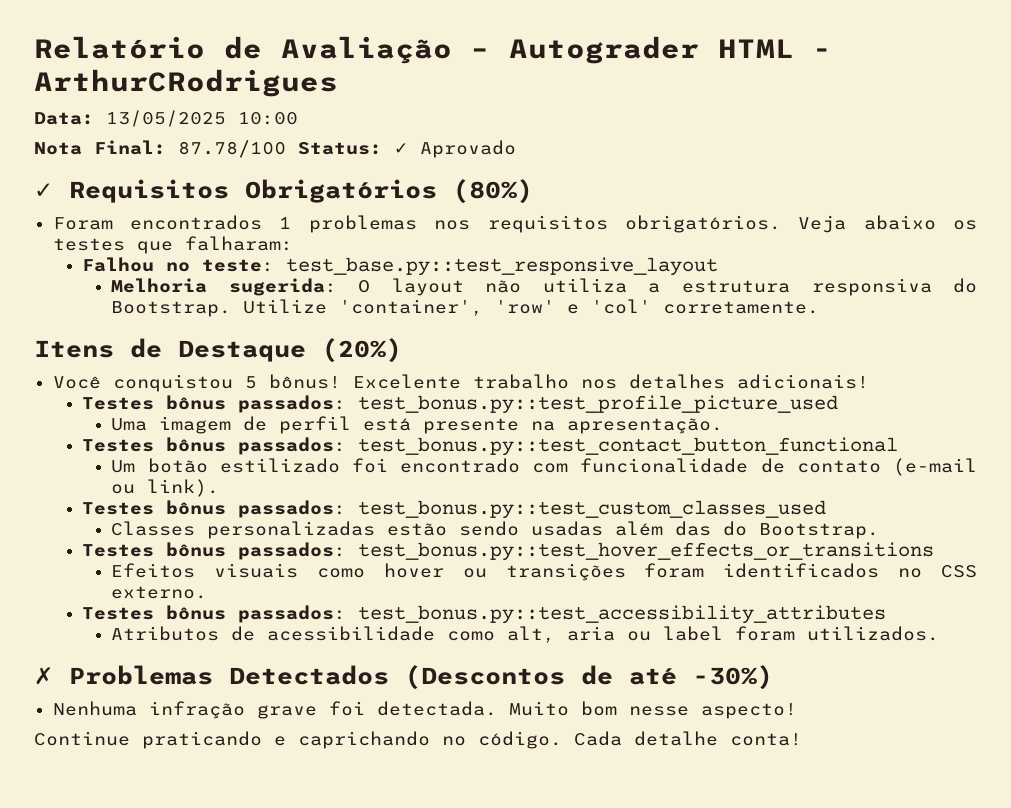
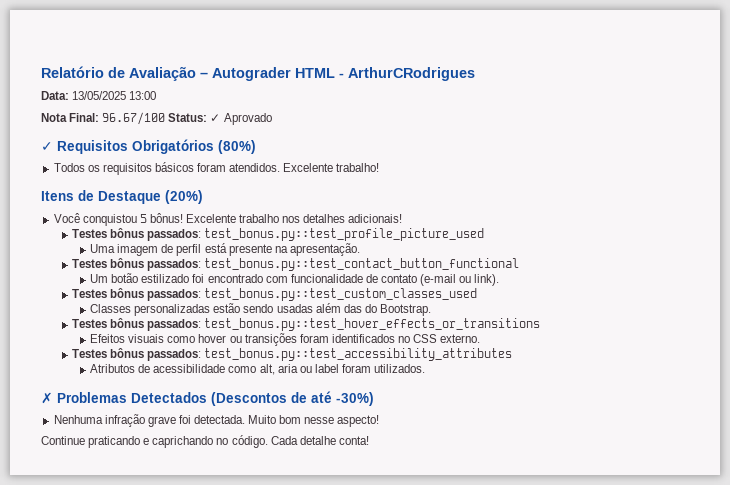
[238,112,298,125] 10:00 -> [129,91,157,100] 13:00
[178,140,286,158] 87.78/100 -> [102,112,166,125] 96.67/100
[52,215,977,233] [52,236,293,254] [82,257,719,276] [111,278,977,296] [111,299,820,317] Foram encontrados 1 problemas nos requisitos obrigatórios. Veja abaixo os testes que falharam: // Falhou no teste: test_base.py::test_responsive_layout // Melhoria sugerida: O layout não utiliza a estrutura responsiva do Bootstrap. Utilize 'container', 'row' e 'col' corretamente. -> [53,162,380,175] Todos os requisitos básicos foram atendidos. Excelente trabalho!

